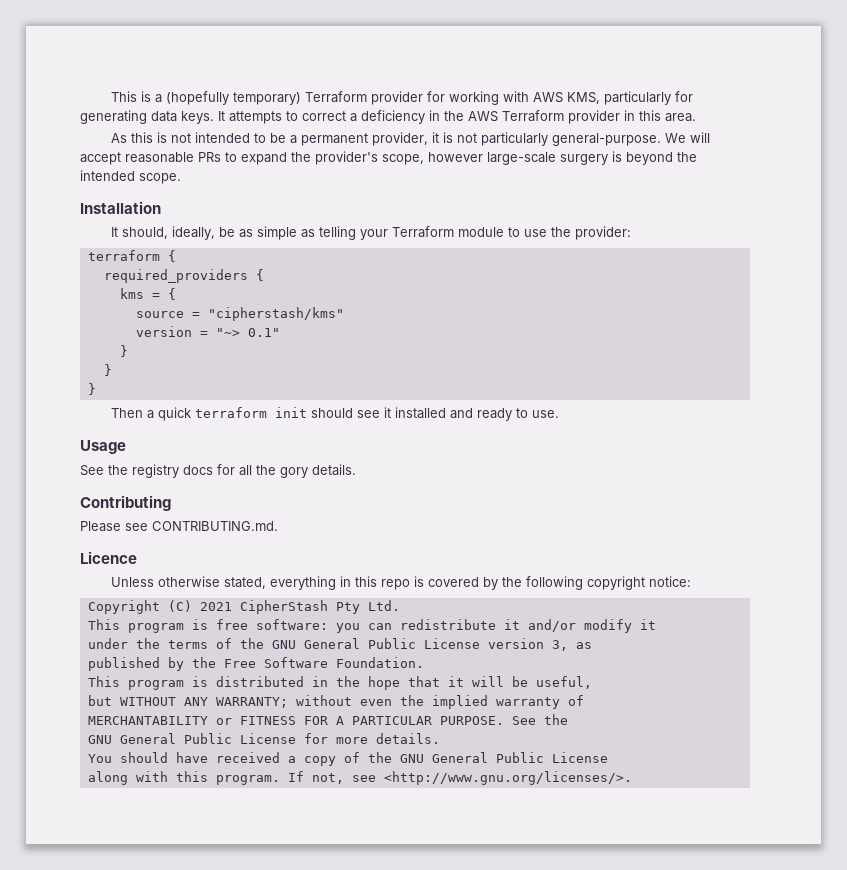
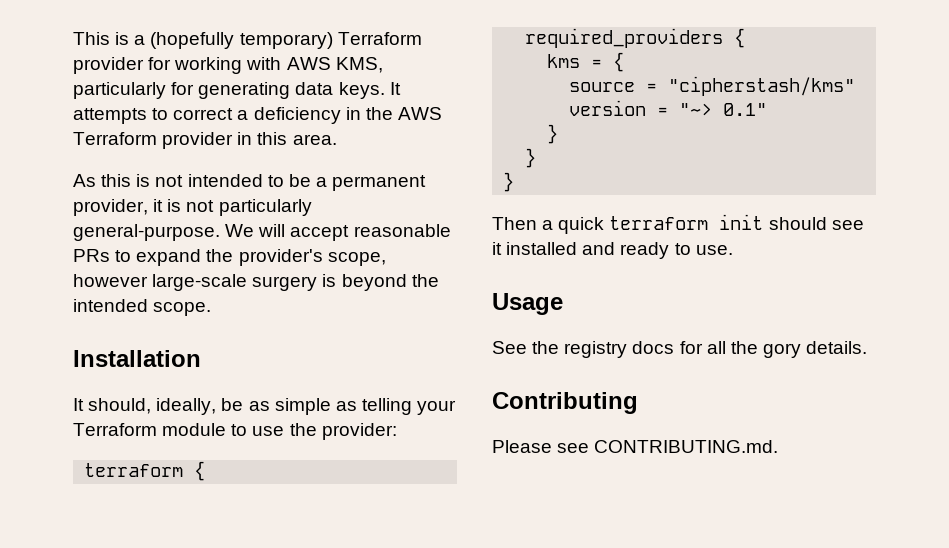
[80,551,137,564] [110,576,691,590] [87,600,400,614] [87,619,656,633] [87,638,592,651] [87,657,424,671] [87,676,592,690] [87,695,584,709] [87,714,568,725] [87,733,440,744] [87,752,608,766] [87,771,632,785] // Licence // Unless otherwise stated, everything in this repo is covered by the following copyright notice: // Copyright (C) 2021 CipherStash Pty Ltd. // This program is free software: you can redistribute it and/or modify it // under the terms of the GNU General Public License version 3, as // published by the Free Software Foundation. // This program is distributed in the hope that it will be useful, // but WITHOUT ANY WARRANTY; without even the implied warranty of // MERCHANTABILITY or FITNESS FOR A PARTICULAR PURPOSE. See the // GNU General Public License for more details. // You should have received a copy of the GNU General Public License // along with this program. If not, see <http://www.gnu.org/licenses/>. -> (779, 446) none

